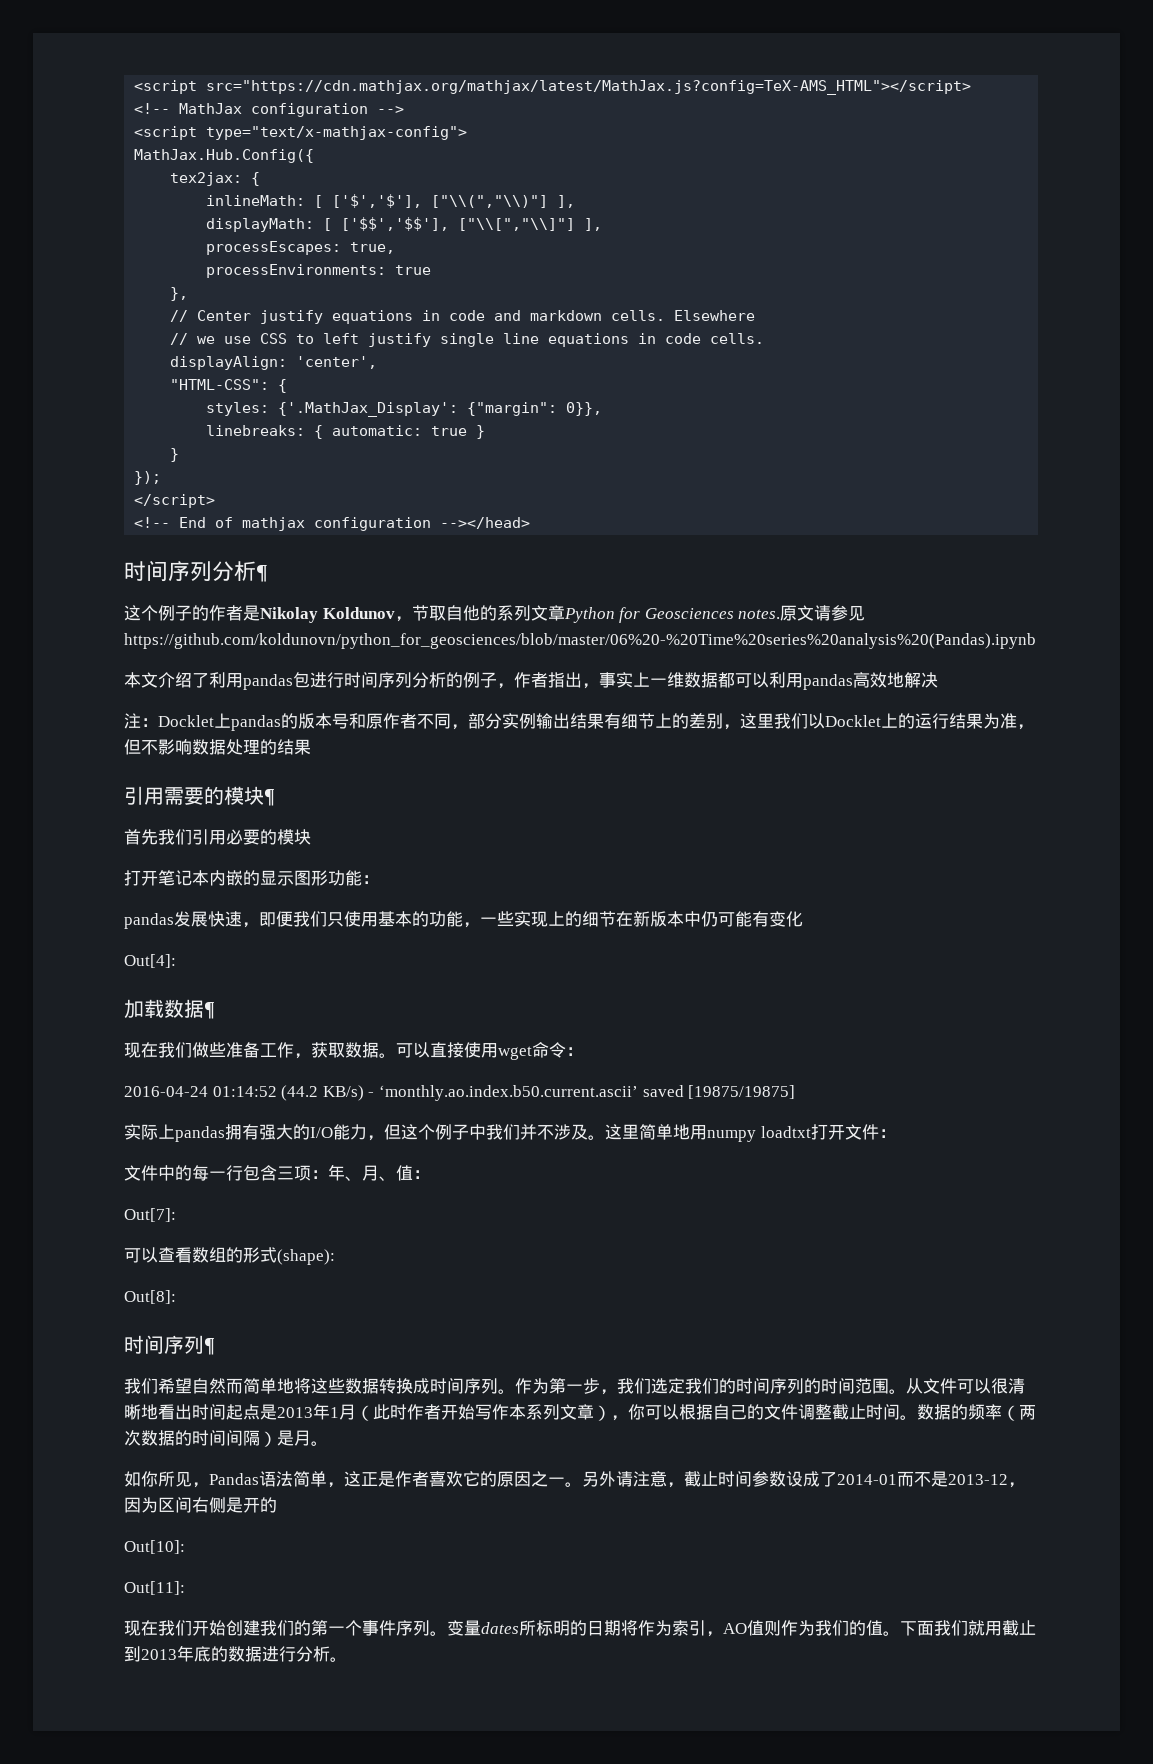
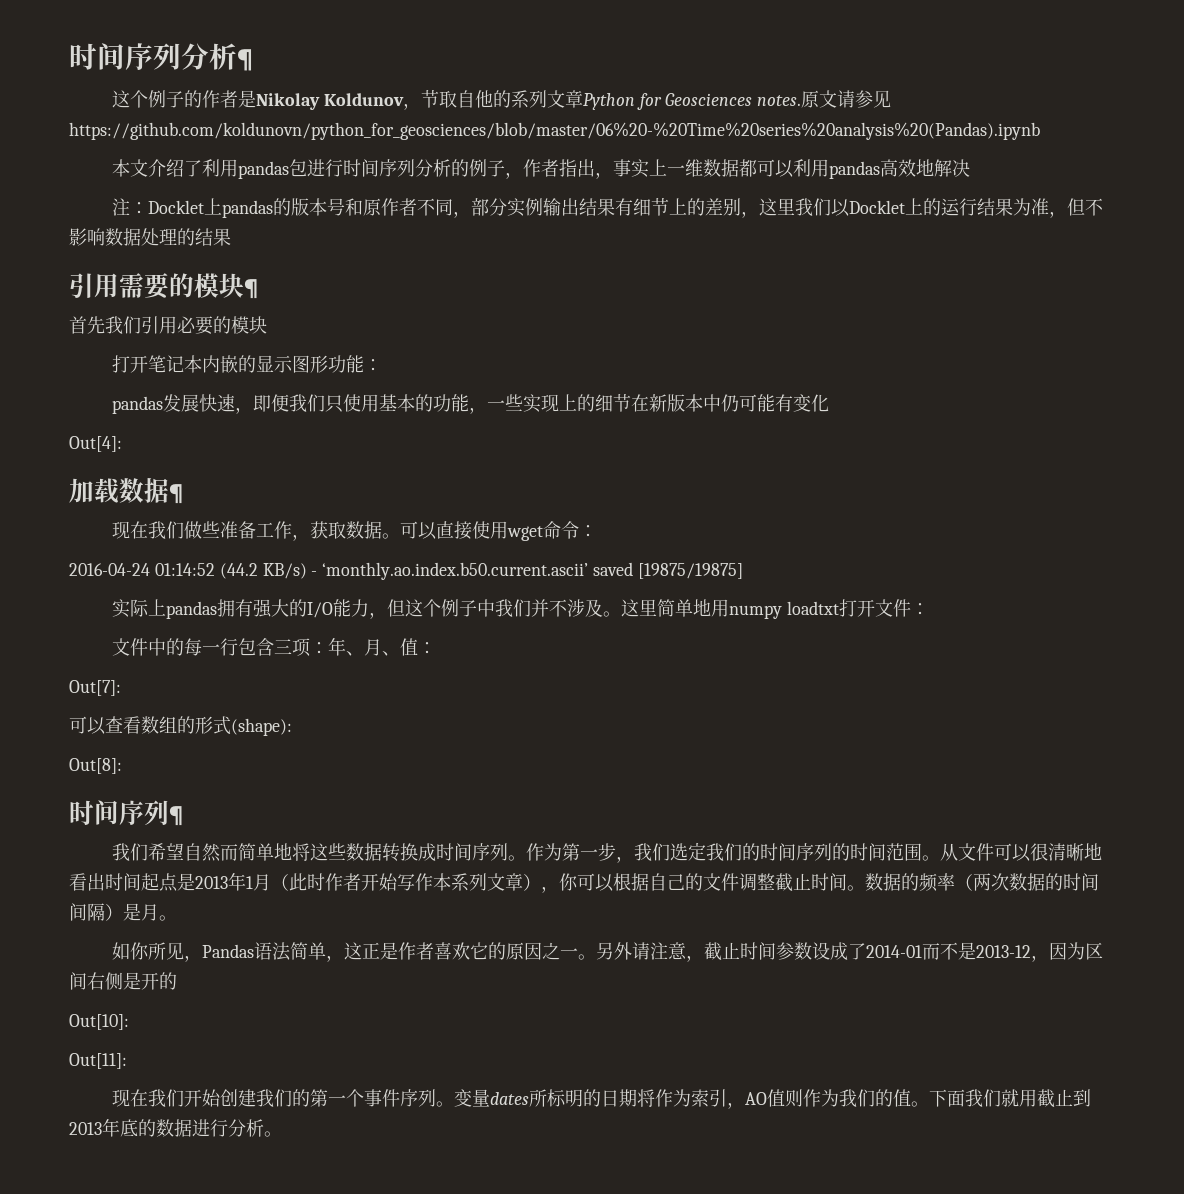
[134,80,972,95] [134,103,405,117] [134,126,468,140] [134,149,315,163] [170,172,261,186] [206,194,576,208] [206,217,603,232] [206,241,396,255] [206,264,432,278] [170,287,189,301] [170,310,756,324] [170,333,765,347] [170,356,378,370] [170,379,288,393] [206,402,603,417] [206,425,486,439] [170,448,180,462] [134,471,162,485] [134,494,216,508] [134,517,531,531] <script src="https://cdn.mathjax.org/mathjax/latest/MathJax.js?config=TeX-AMS_HTML"></script> // <!-- MathJax configuration --> // <script type="text/x-mathjax-config"> // MathJax.Hub.Config({ // tex2jax: { // inlineMath: [ ['$','$'], ["\\(","\\)"] ], // displayMath: [ ['$$','$$'], ["\\[","\\]"] ], // processEscapes: true, // processEnvironments: true // }, // // Center justify equations in code and markdown cells. Elsewhere // // we use CSS to left justify single line equations in code cells. // displayAlign: 'center', // "HTML-CSS": { // styles: {'.MathJax_Display': {"margin": 0}}, // linebreaks: { automatic: true } // } // }); // </script> // <!-- End of mathjax configuration --></head> // -> (69, 56) none

